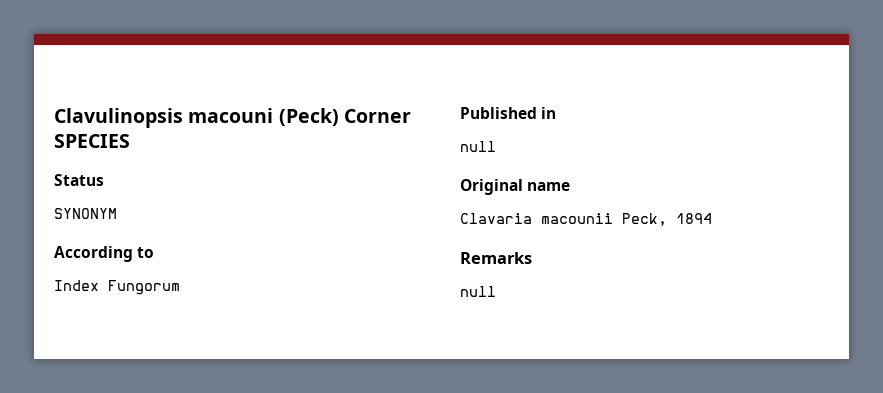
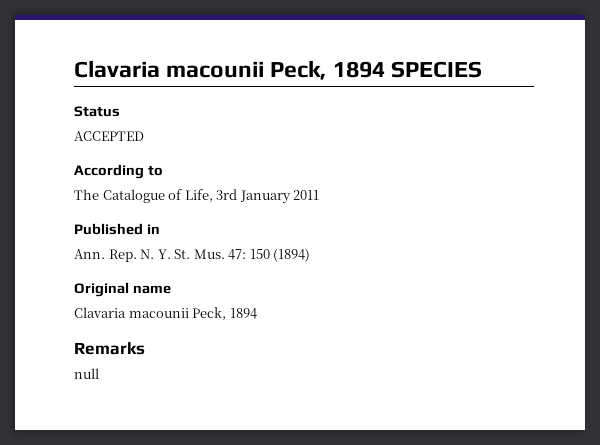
[54,108,411,128] Clavulinopsis macouni (Peck) Corner -> [74,60,385,80] Clavaria macounii Peck, 1894
[54,208,117,219] SYNONYM -> [74,131,144,141] ACCEPTED
[54,280,180,295] [460,107,557,119] [460,141,496,152] Index Fungorum // Published in // null -> [74,189,320,204] [74,223,160,235] [74,248,311,262] The Catalogue of Life, 3rd January 2011 // Published in // Ann. Rep. N. Y. St. Mus. 47: 150 (1894)

